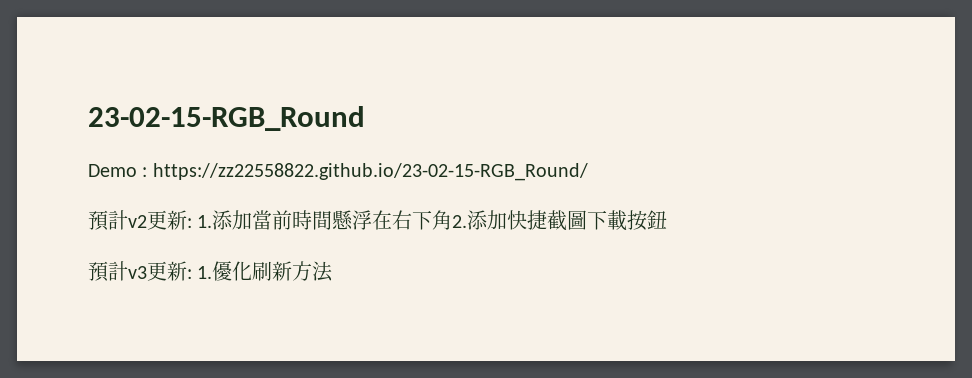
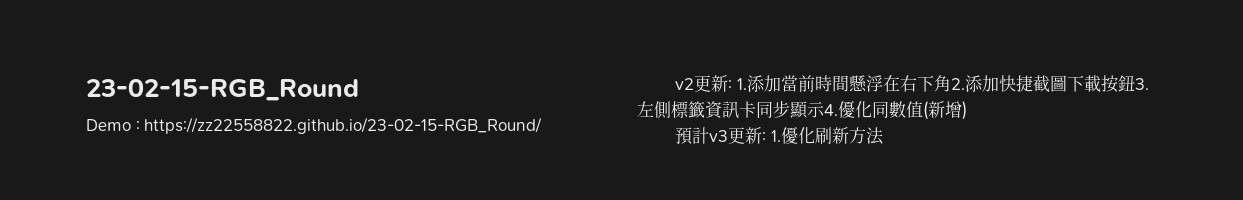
[88,210,128,231] 預計 -> (543, 125) none
(668, 220) none -> [1134,78,1149,90] [637,100,967,120] 3.左側標籤資訊卡同步顯示4.優化同數值(新增)

